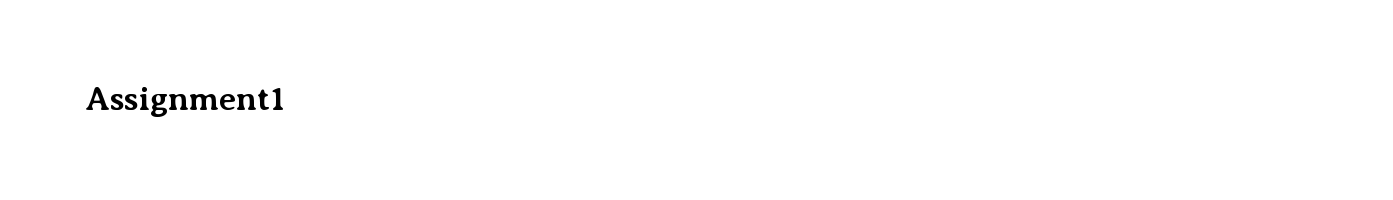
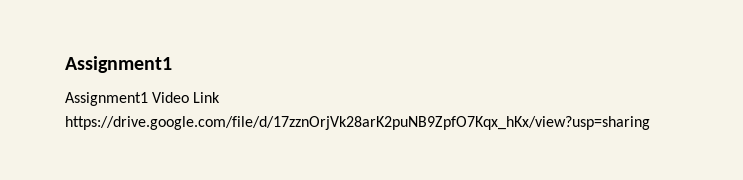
[85,87,285,117] Assignment1 -> [65,56,172,73] [65,92,221,106] [65,116,650,130] Assignment1 // Assignment1 Video Link https://drive.google.com/file/d/17zznOrjVk28arK2puNB9ZpfO7Kqx_hKx/view?usp=sharing

